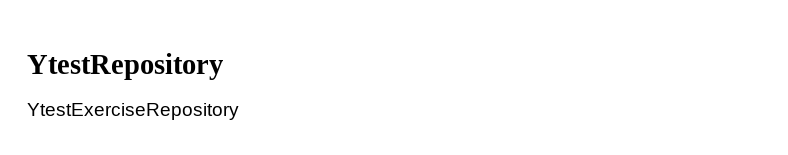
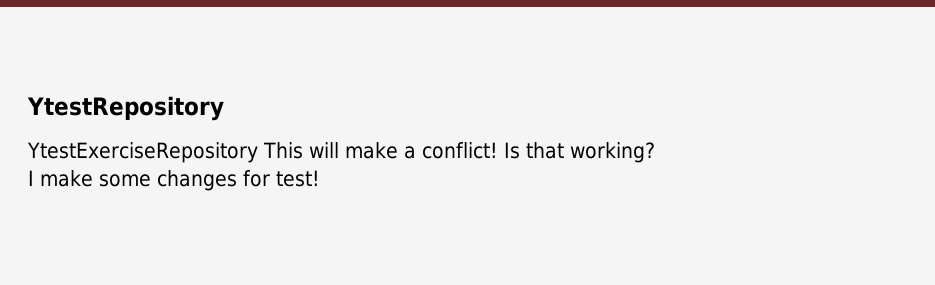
(239, 111) none -> [262,142,655,163] [28,170,320,191] This will make a conflict! Is that working? // I make some changes for test!

